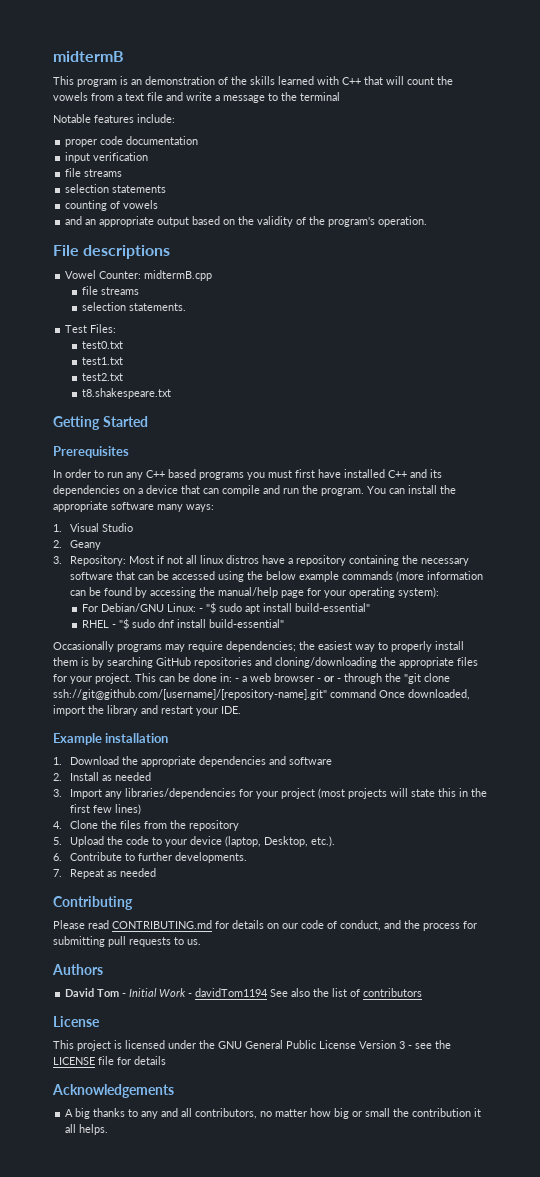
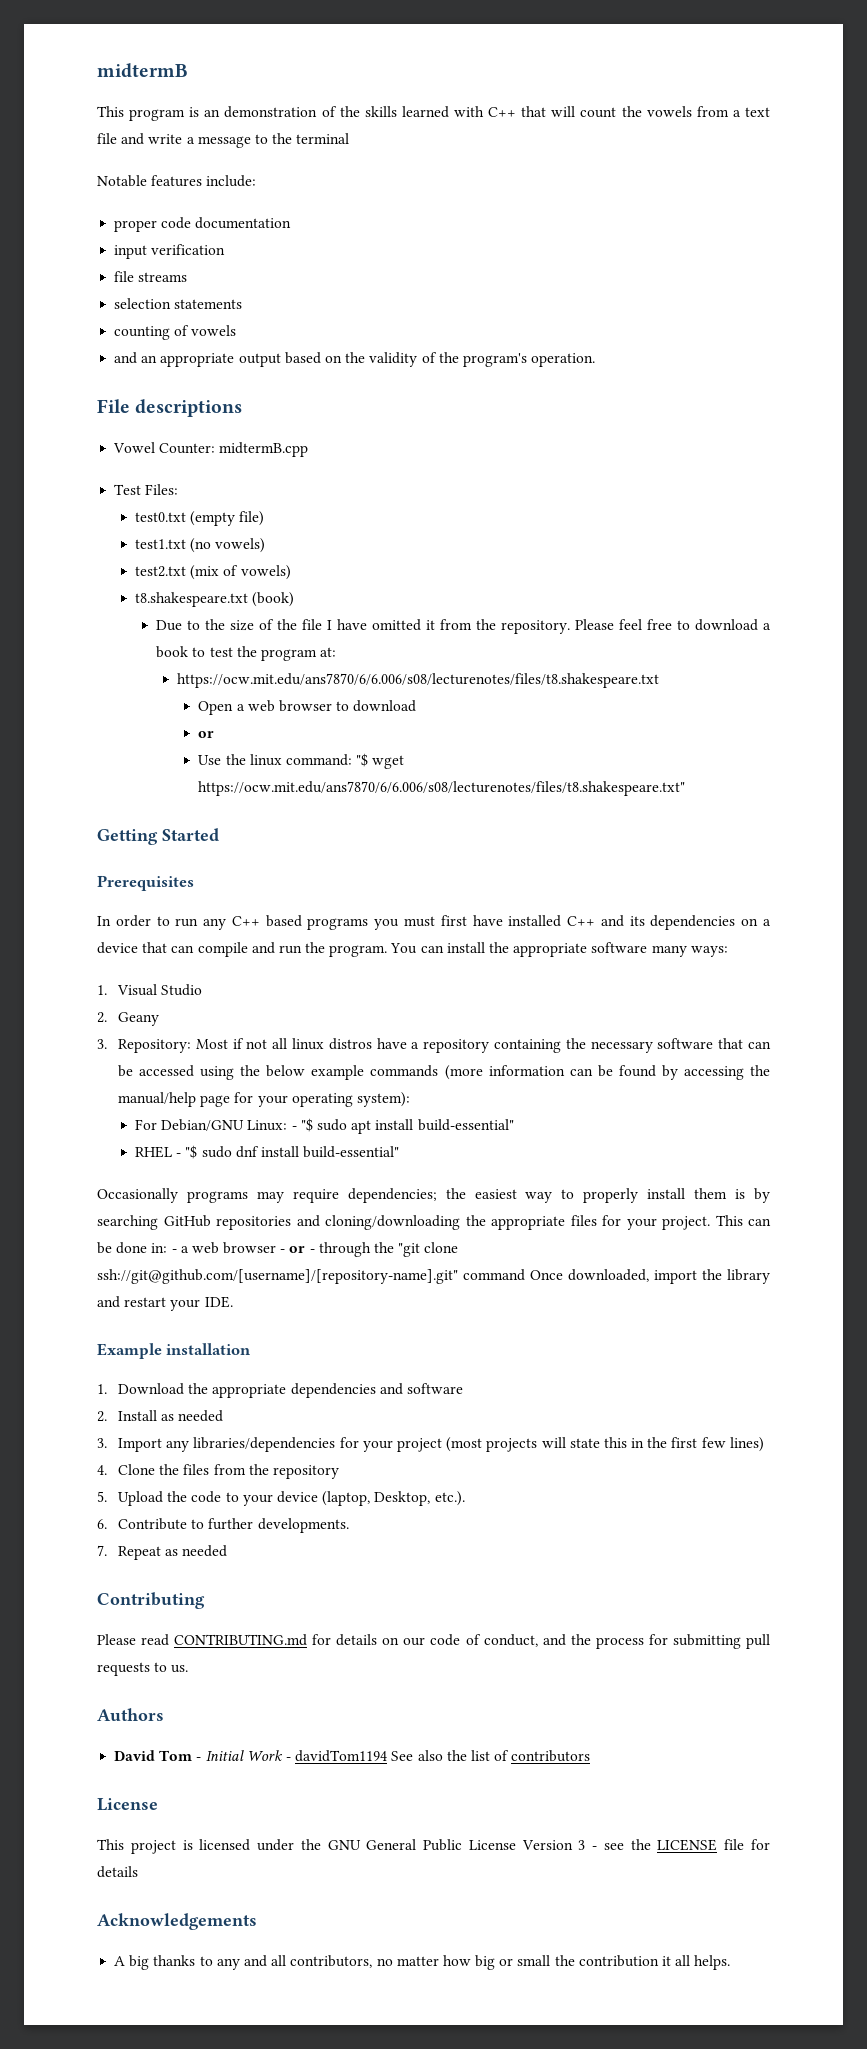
[81,286,139,295] [81,302,186,311] // file streams // selection statements. -> (309, 449) none
(123, 345) none -> [190,511,265,526] (empty file)
(123, 361) none -> [190,538,266,553] (no vowels)
[81,388,171,399] // t8.shakespeare.txt -> [190,565,291,580] [135,592,295,607] [156,619,772,634] [156,646,337,661] [177,673,660,688] [198,700,417,715] [198,731,215,738] [198,753,405,769] [198,781,686,796] (mix of vowels) // t8.shakespeare.txt (book) // Due to the size of the file I have omitted it from the repository. Please feel free to download a book to test the program at: // https://ocw.mit.edu/ans7870/6/6.006/s08/lecturenotes/files/t8.shakespeare.txt // Open a web browser to download // or // Use the linux command: "$ wget https://ocw.mit.edu/ans7870/6/6.006/s08/lecturenotes/files/t8.shakespeare.txt"

